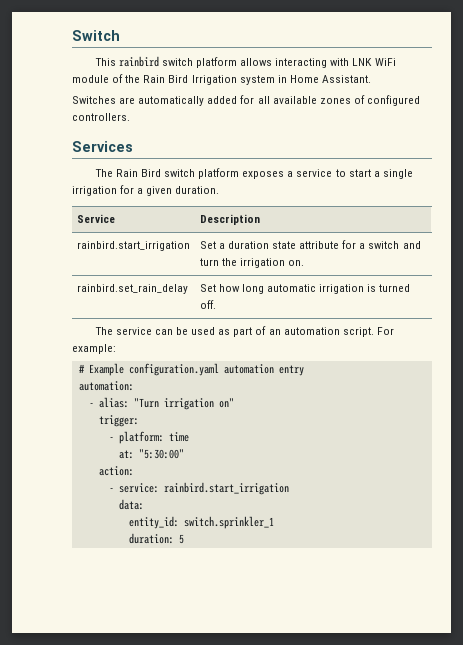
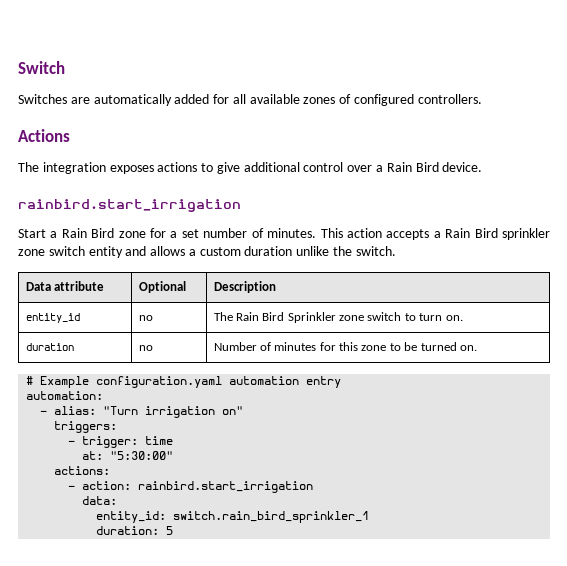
[94,56,396,68] [72,74,371,85] // This rainbird switch platform allows interacting with LNK WiFi module of the Rain Bird Irrigation system in Home Assistant. -> (65, 67) none
[72,141,133,152] [94,168,413,179] [72,185,220,196] [76,214,115,223] [199,214,260,225] [76,241,190,251] [199,240,421,249] [199,258,305,268] [76,284,188,294] [199,284,411,294] [199,300,216,309] [94,326,394,337] [72,344,116,354] Services // The Rain Bird switch platform exposes a service to start a single irrigation for a given duration. // Service | Description // rainbird.start_irrigation | Set a duration state attribute for a switch and turn the irrigation on. // rainbird.set_rain_delay | Set how long automatic irrigation is turned off. // The service can be used as part of an automation script. For example: -> [18,129,70,142] [18,162,483,174] [18,199,241,212] [18,228,551,240] [18,246,396,258] [25,281,104,291] [138,281,186,293] [213,281,276,293] [25,313,80,323] [138,315,153,321] [213,312,463,323] [25,343,74,351] [138,345,153,351] [213,342,477,351] Actions // The integration exposes actions to give additional control over a Rain Bird device. // rainbird.start_irrigation // Start a Rain Bird zone for a set number of minutes. This action accepts a Rain Bird sprinkler zone switch entity and allows a custom duration unlike the switch. // Data attribute | Optional | Description // entity_id | no | The Rain Bird Sprinkler zone switch to turn on. // duration | no | Number of minutes for this zone to be turned on.
[98,415,139,427] [108,431,164,444] trigger: // - platform: -> [54,421,118,433] [68,436,139,448] triggers: // - trigger:
[98,466,134,476] [108,483,159,493] action: // - service: -> [54,466,111,475] [68,481,132,490] actions: // - action:
[183,516,274,529] switch.sprinkler_1 -> [173,511,370,523] switch.rain_bird_sprinkler_1

